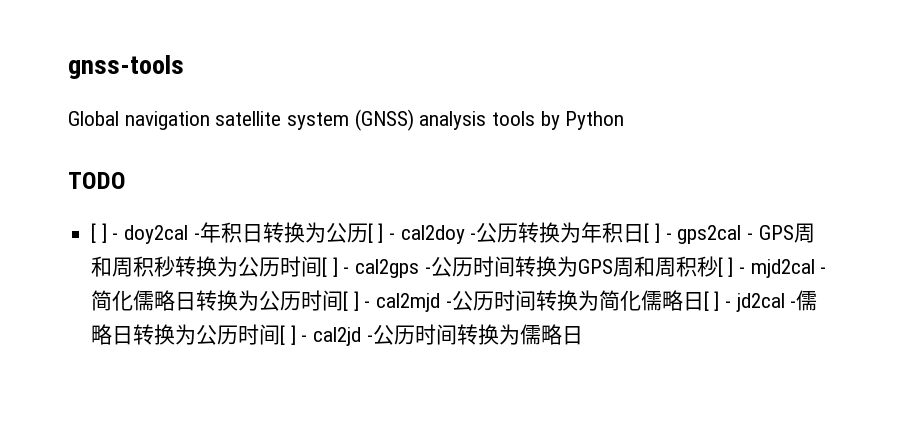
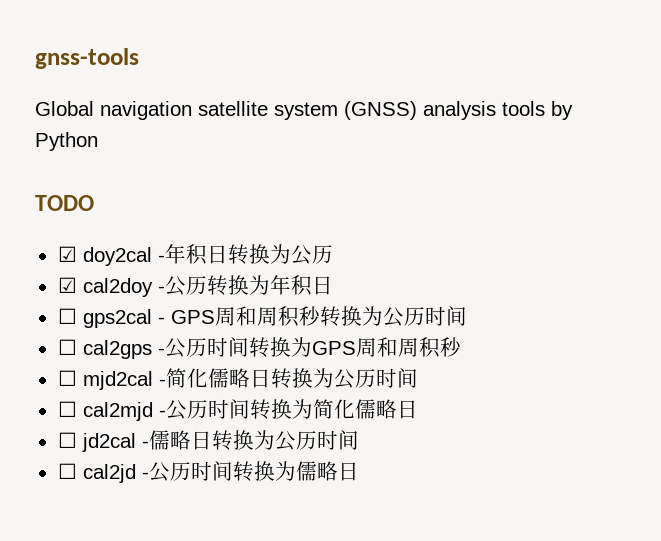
[91,223,119,243] [ ] - -> [57,246,77,262] ☑
[367,223,396,243] [ ] - -> [57,277,77,293] // ☑
[644,223,672,243] [ ] - -> [57,308,77,324] // ☐
[322,257,350,277] [ ] - -> [57,339,77,355] // ☐
[717,257,746,277] [ ] - -> [57,370,77,386] // ☐
[343,291,371,311] [ ] - -> [57,401,77,417] // ☐
[703,291,732,311] [ ] - -> [57,432,77,448] // ☐
[280,325,308,345] [ ] - -> [57,463,77,479] // ☐

